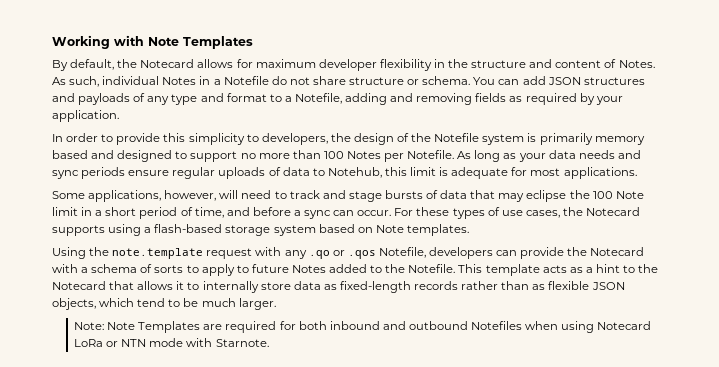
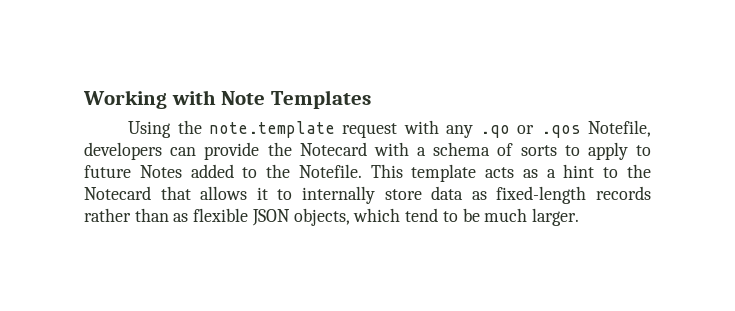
[52,59,655,71] [52,76,645,87] [52,93,623,105] [52,110,119,122] [52,133,645,145] [52,150,641,162] [52,167,637,179] [52,190,644,202] [52,207,641,219] [52,224,469,236] // By default, the Notecard allows for maximum developer flexibility in the structure and content of Notes. As such, individual Notes in a Notefile do not share structure or schema. You can add JSON structures and payloads of any type and format to a Notefile, adding and removing fields as required by your application. // In order to provide this simplicity to developers, the design of the Notefile system is primarily memory based and designed to support no more than 100 Notes per Notefile. As long as your data needs and sync periods ensure regular uploads of data to Notehub, this limit is adequate for most applications. // Some applications, however, will need to track and stage bursts of data that may eclipse the 100 Note limit in a short period of time, and before a sync can occur. For these types of use cases, the Notecard supports using a flash-based storage system based on Note templates. -> (371, 99) none
[73,321,652,333] [73,338,269,347] // Note: Note Templates are required for both inbound and outbound Notefiles when using Notecard LoRa or NTN mode with Starnote. -> (579, 217) none

